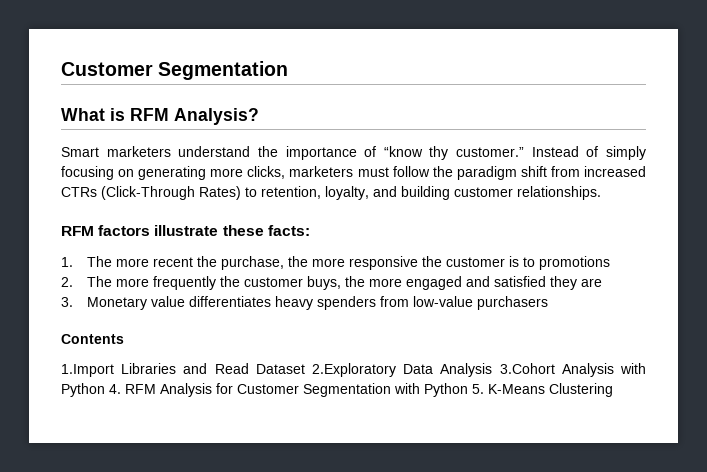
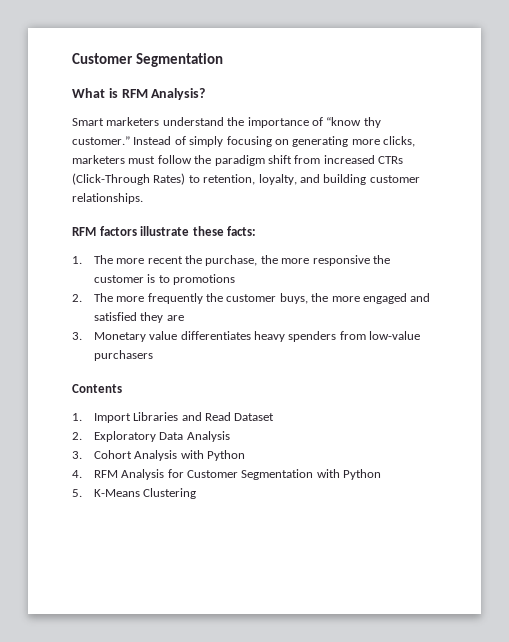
[61,364,114,377] 1.Import -> [72,413,131,423] 1. Import
[312,363,396,377] 2.Exploratory -> [72,431,156,442] // 2. Exploratory
[499,363,555,374] 3.Cohort -> [72,450,132,459] // 3. Cohort
(105, 390) none -> (245, 455) //
(468, 390) none -> (382, 474) //

